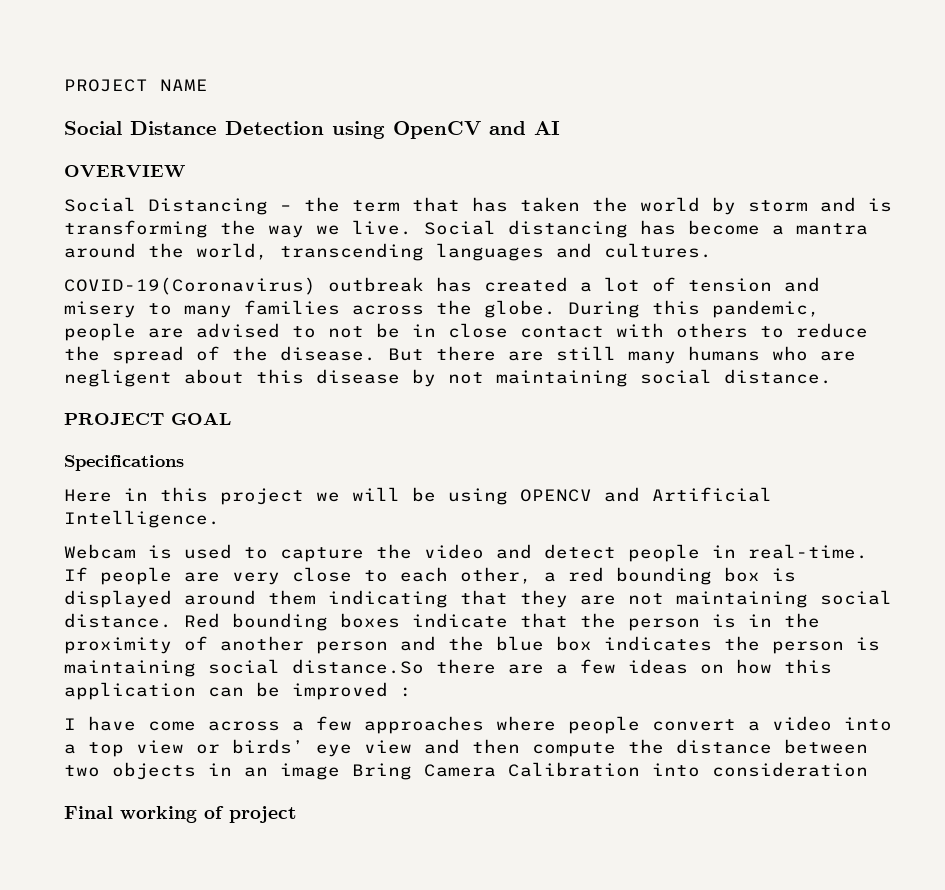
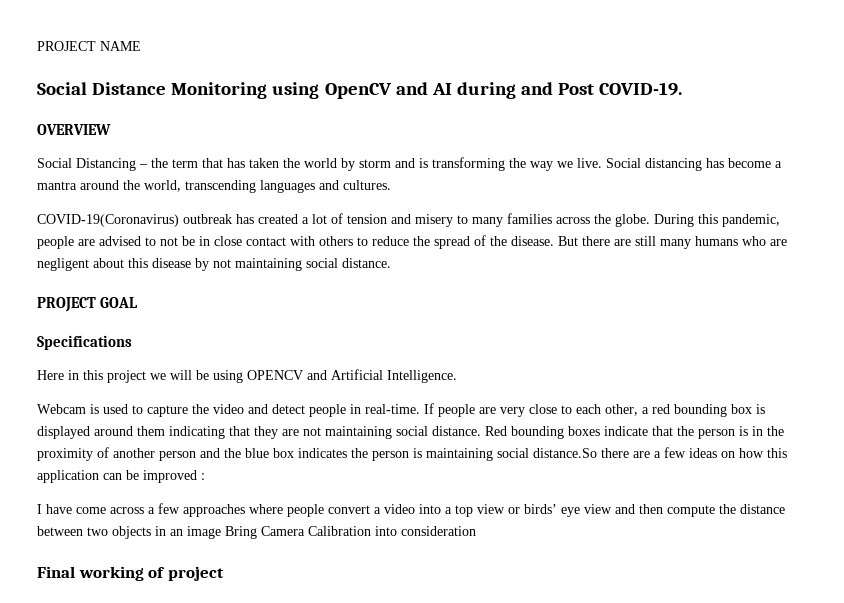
[225,121,324,135] Detection -> [171,82,268,99] Monitoring
(560, 128) none -> [456,82,683,99] during and Post COVID-19.

